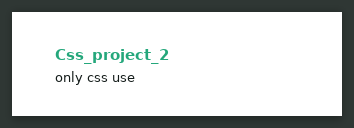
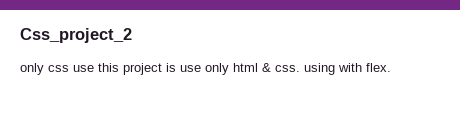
(135, 78) none -> [98,63,391,75] this project is use only html & css. using with flex.

